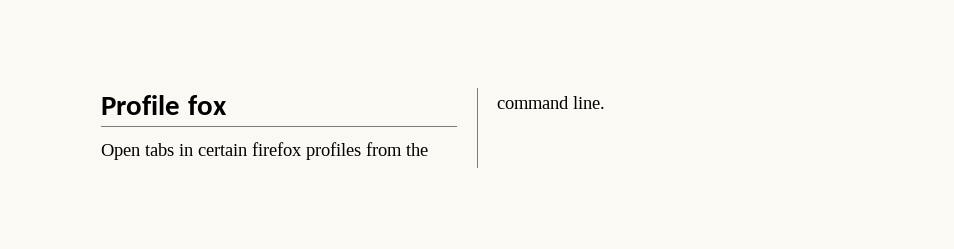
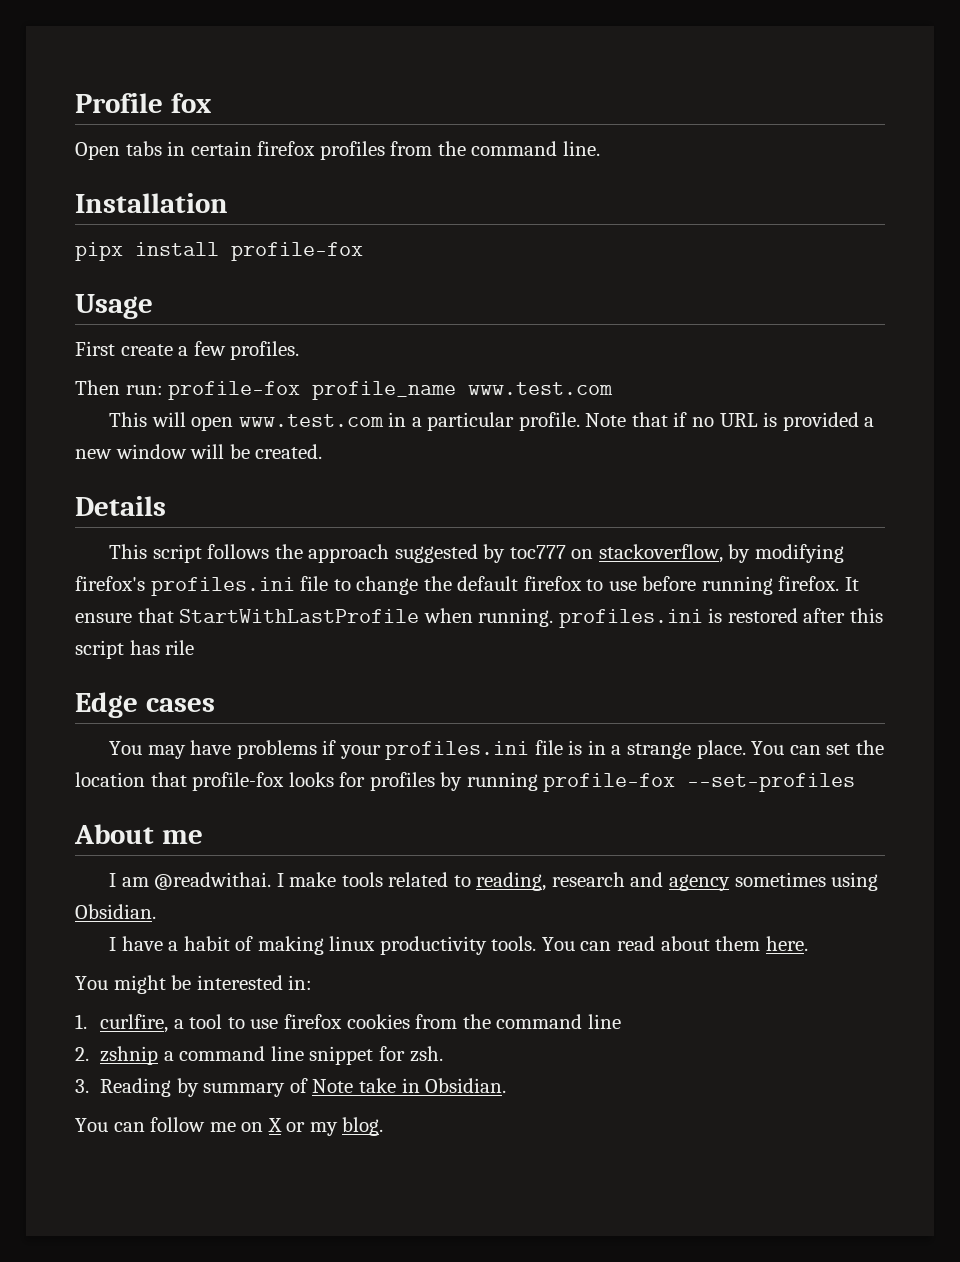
(605, 102) none -> [75,193,228,213] [75,242,363,261] [75,294,153,319] [75,341,300,360] [75,380,614,400] [109,412,875,431] [75,444,323,459] [75,496,166,516] [109,544,845,563] [75,576,859,596] [75,608,883,628] [75,640,195,659] [75,692,215,718] [109,740,884,760] [75,772,856,792] [74,824,203,844] [109,872,879,891] [75,904,156,919] [109,936,808,955] [75,975,313,994] [75,1014,621,1033] [75,1046,443,1065] [75,1078,507,1097] [75,1117,384,1136] // Installation // pipx install profile-fox // Usage // First create a few profiles. // Then run: profile-fox profile_name www.test.com // This will open www.test.com in a particular profile. Note that if no URL is provided a new window will be created. // Details // This script follows the approach suggested by toc777 on stackoverflow, by modifying firefox's profiles.ini file to change the default firefox to use before running firefox. It ensure that StartWithLastProfile when running. profiles.ini is restored after this script has rile // Edge cases // You may have problems if your profiles.ini file is in a strange place. You can set the location that profile-fox looks for profiles by running profile-fox --set-profiles // About me // I am @readwithai. I make tools related to reading, research and agency sometimes using Obsidian. // I have a habit of making linux productivity tools. You can read about them here. // You might be interested in: // 1. curlfire, a tool to use firefox cookies from the command line // 2. zshnip a command line snippet for zsh. // 3. Reading by summary of Note take in Obsidian. // You can follow me on X or my blog.

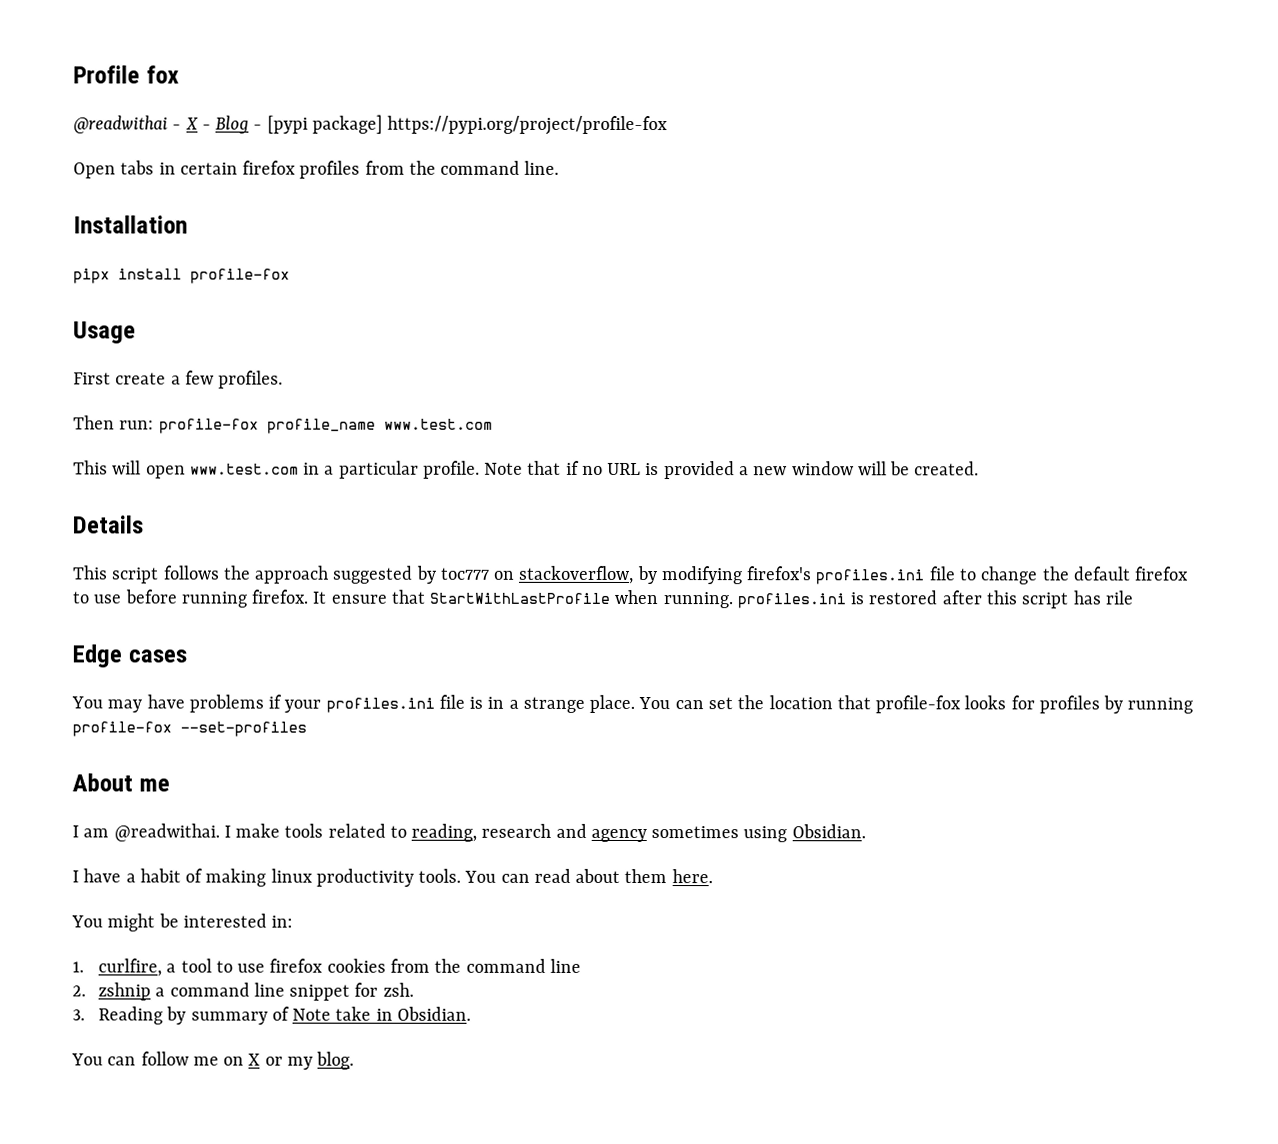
(211, 103) none -> [73,114,669,136] // @readwithai - X - Blog - [pypi package] https://pypi.org/project/profile-fox

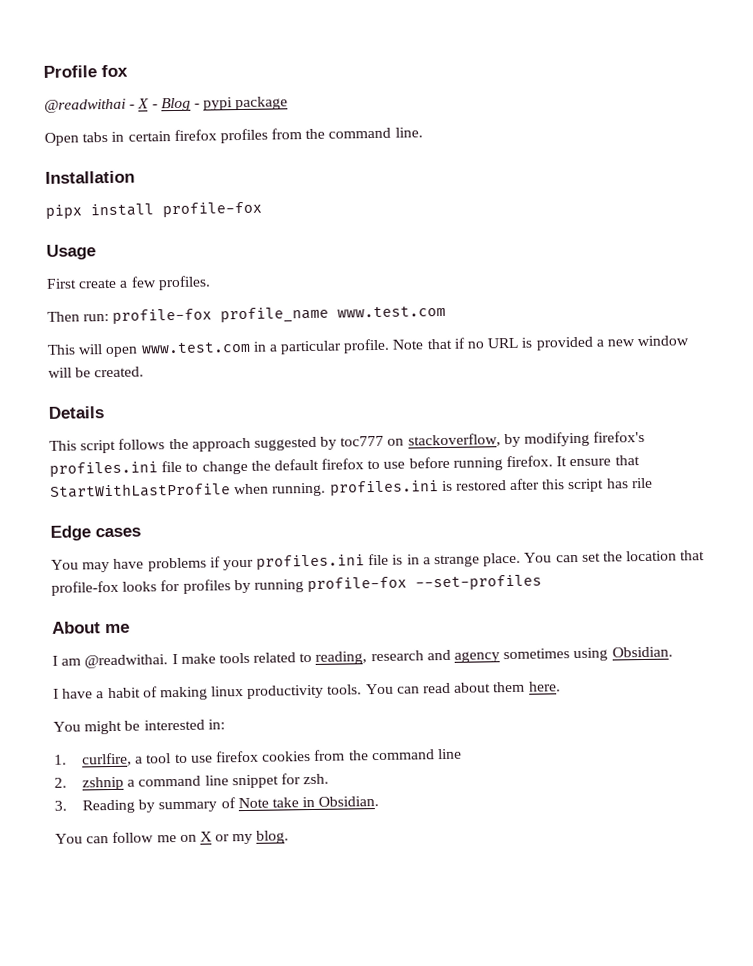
[266,114,669,136] [pypi package] https://pypi.org/project/profile-fox -> [203,96,289,111] pypi package

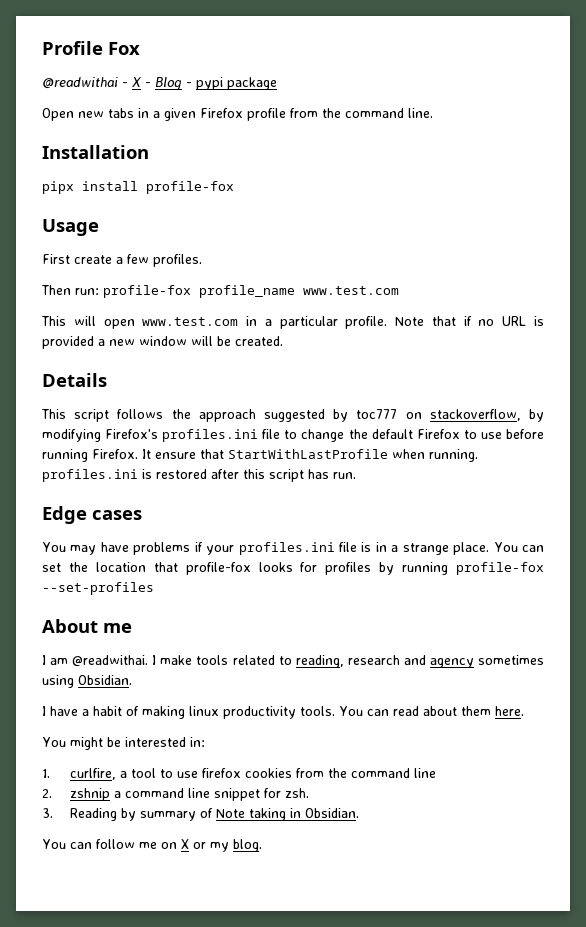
[101,64,128,78] fox -> [108,42,140,55] Fox
(79, 139) none -> [78,111,104,118] new
[127,128,268,144] certain firefox profiles -> [153,108,286,121] a given Firefox profile
[593,430,646,443] firefox's -> [105,429,159,439] Firefox's
[321,458,365,470] firefox -> [416,429,460,439] Firefox
[506,455,554,468] firefox. -> [92,449,138,459] Firefox.
[630,477,653,489] rile -> [333,472,356,479] run.
[272,797,300,808] take -> [248,808,286,821] taking

